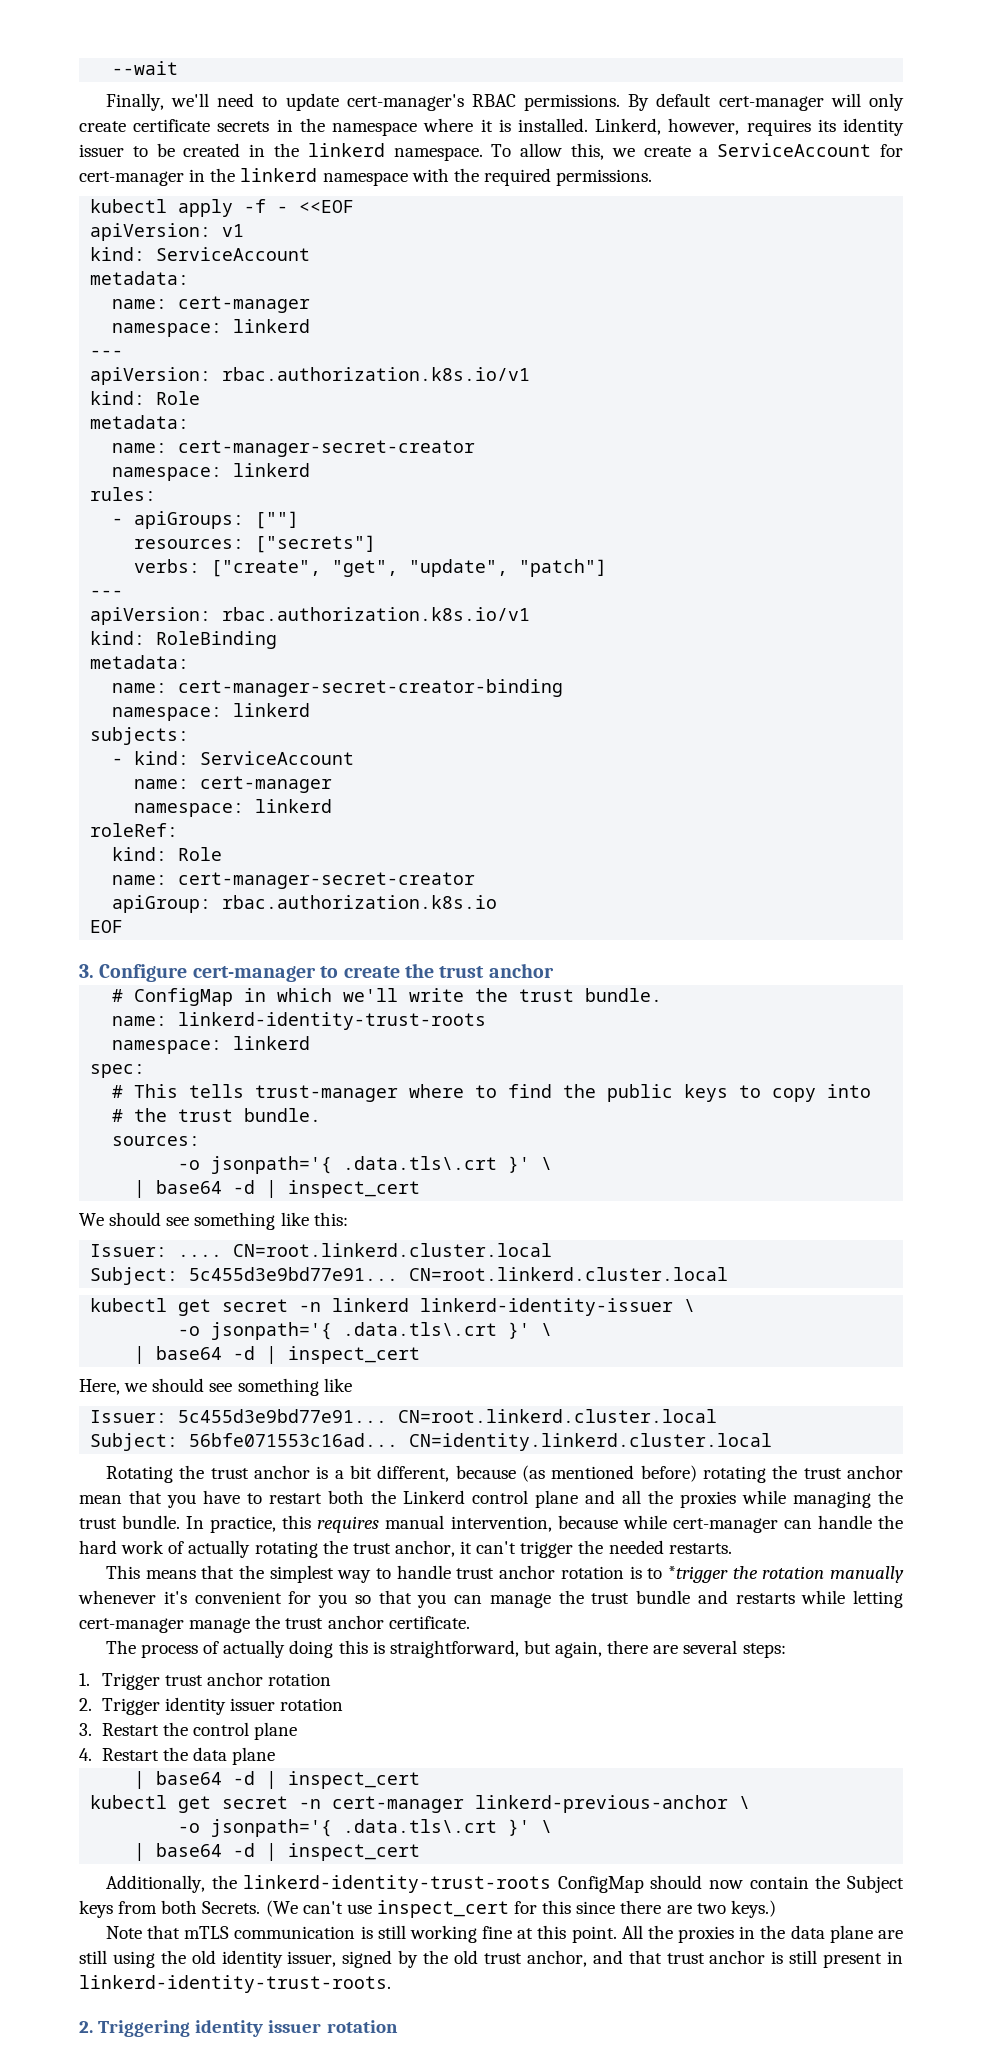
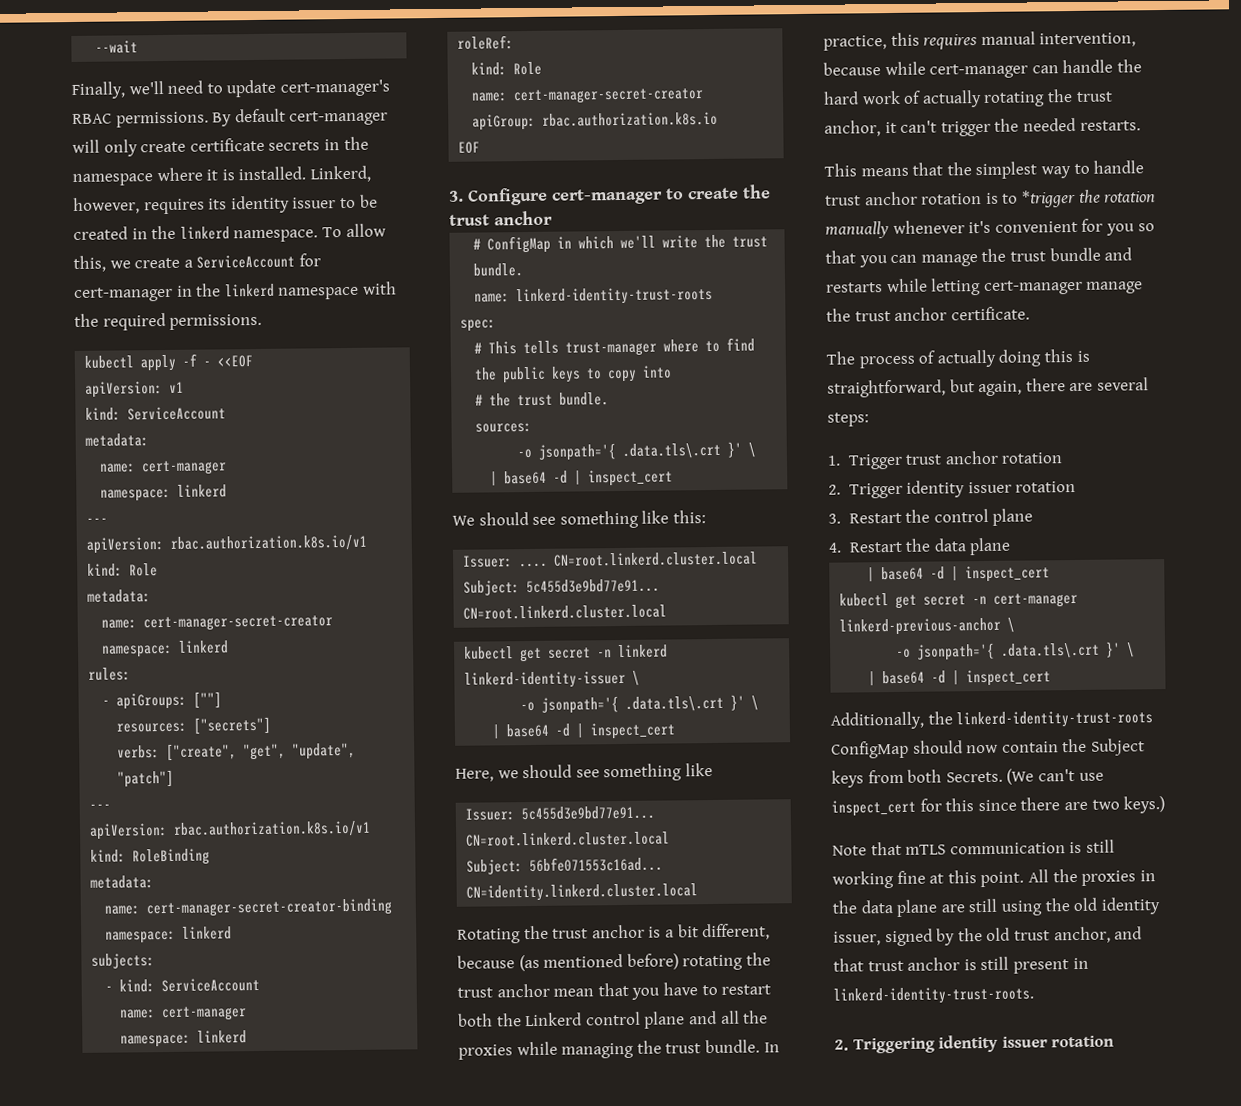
[112,1036,311,1054] // namespace: linkerd -> (714, 296) none

